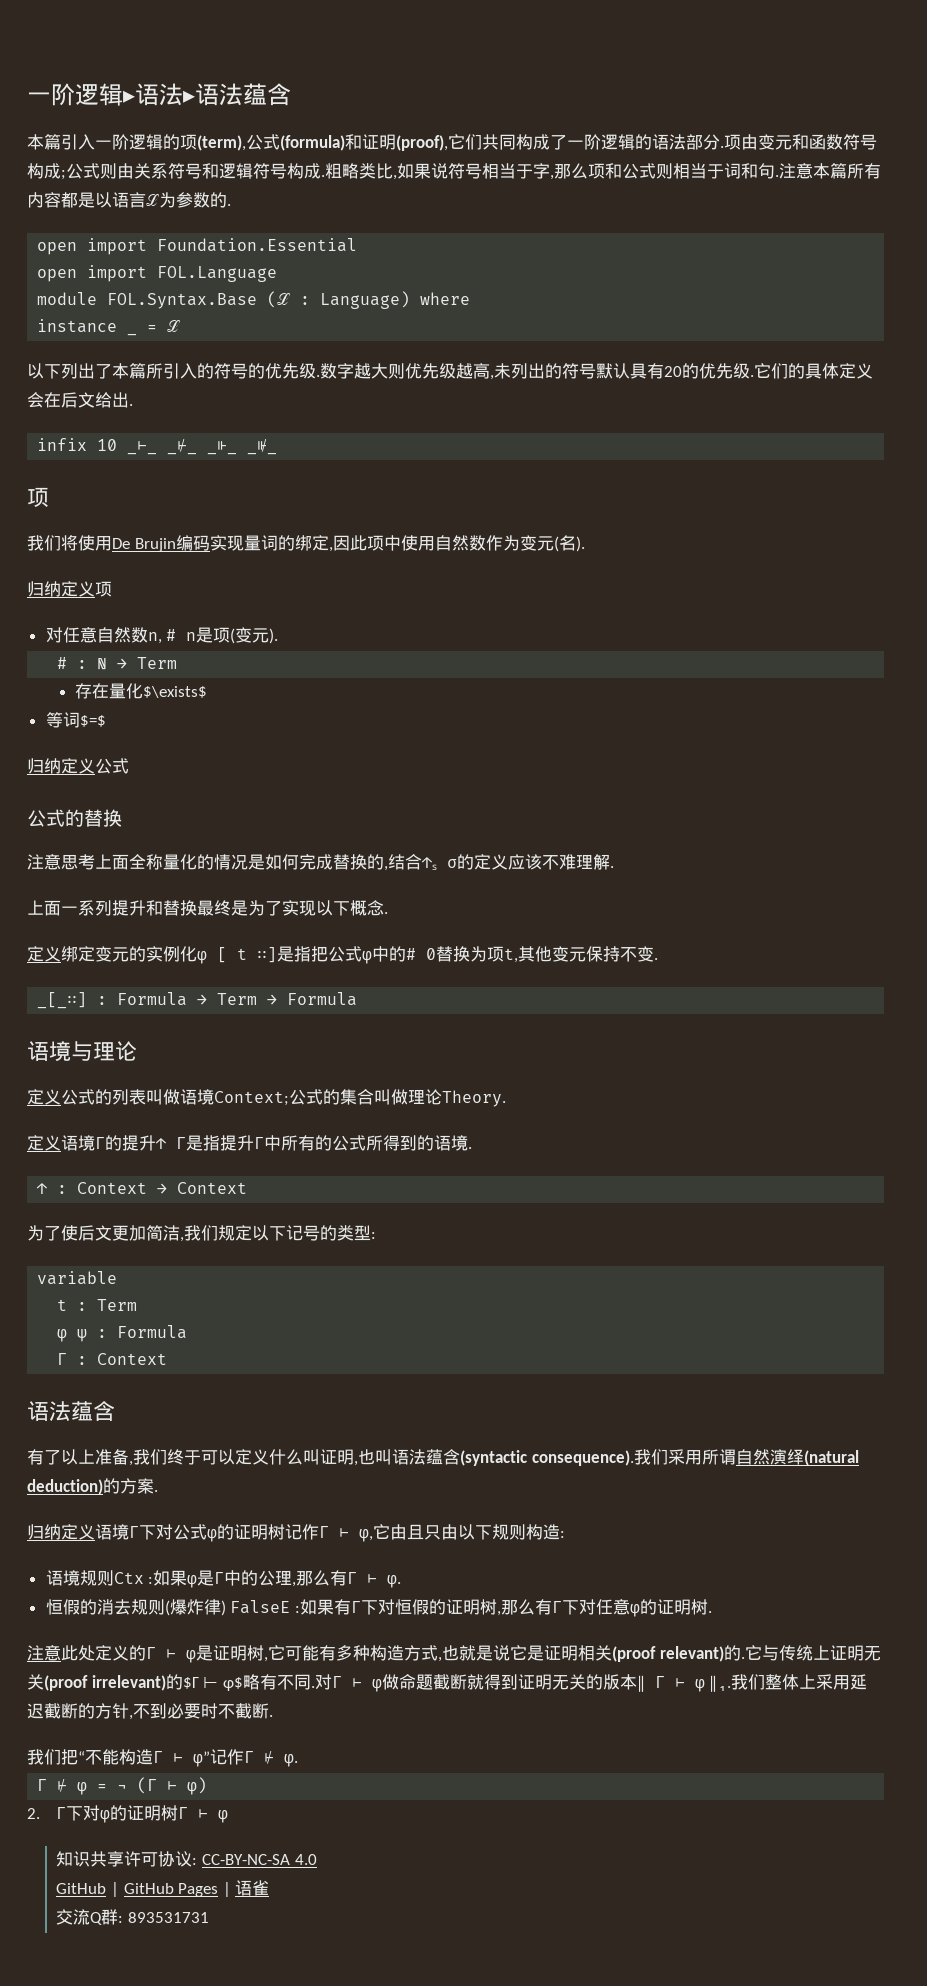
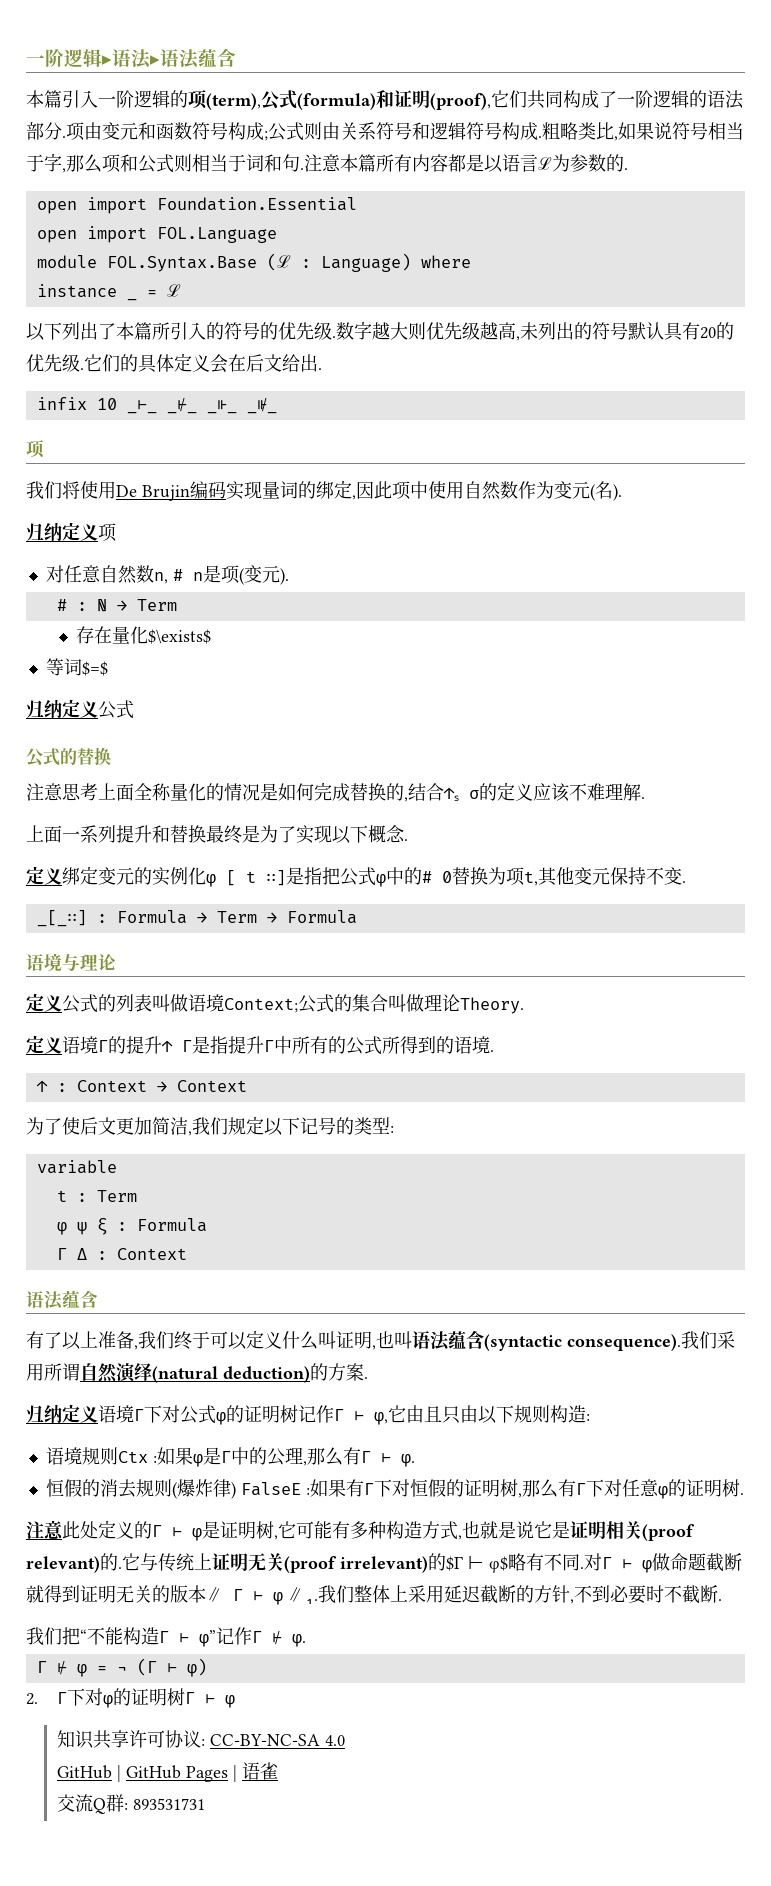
(88, 1335) none -> [96,1218,107,1235] ξ
(68, 1359) none -> [76,1248,87,1260] Δ

